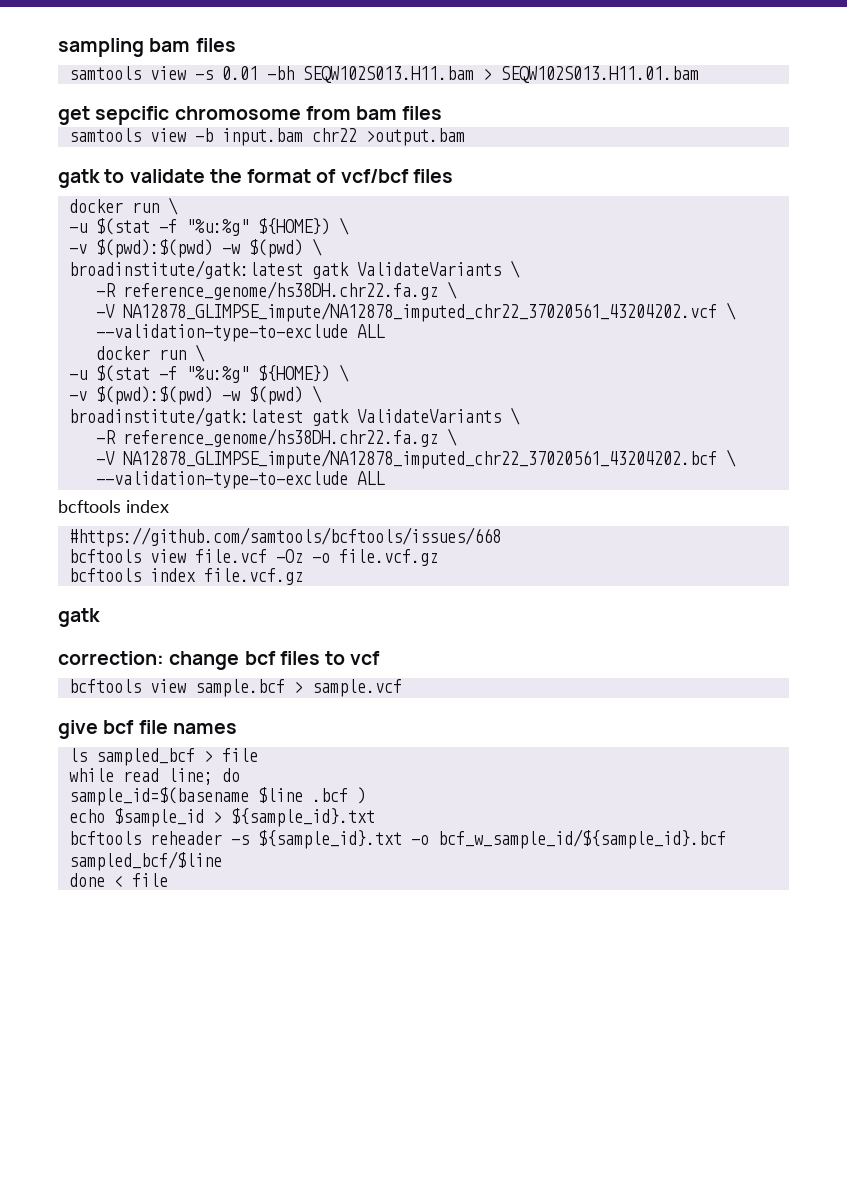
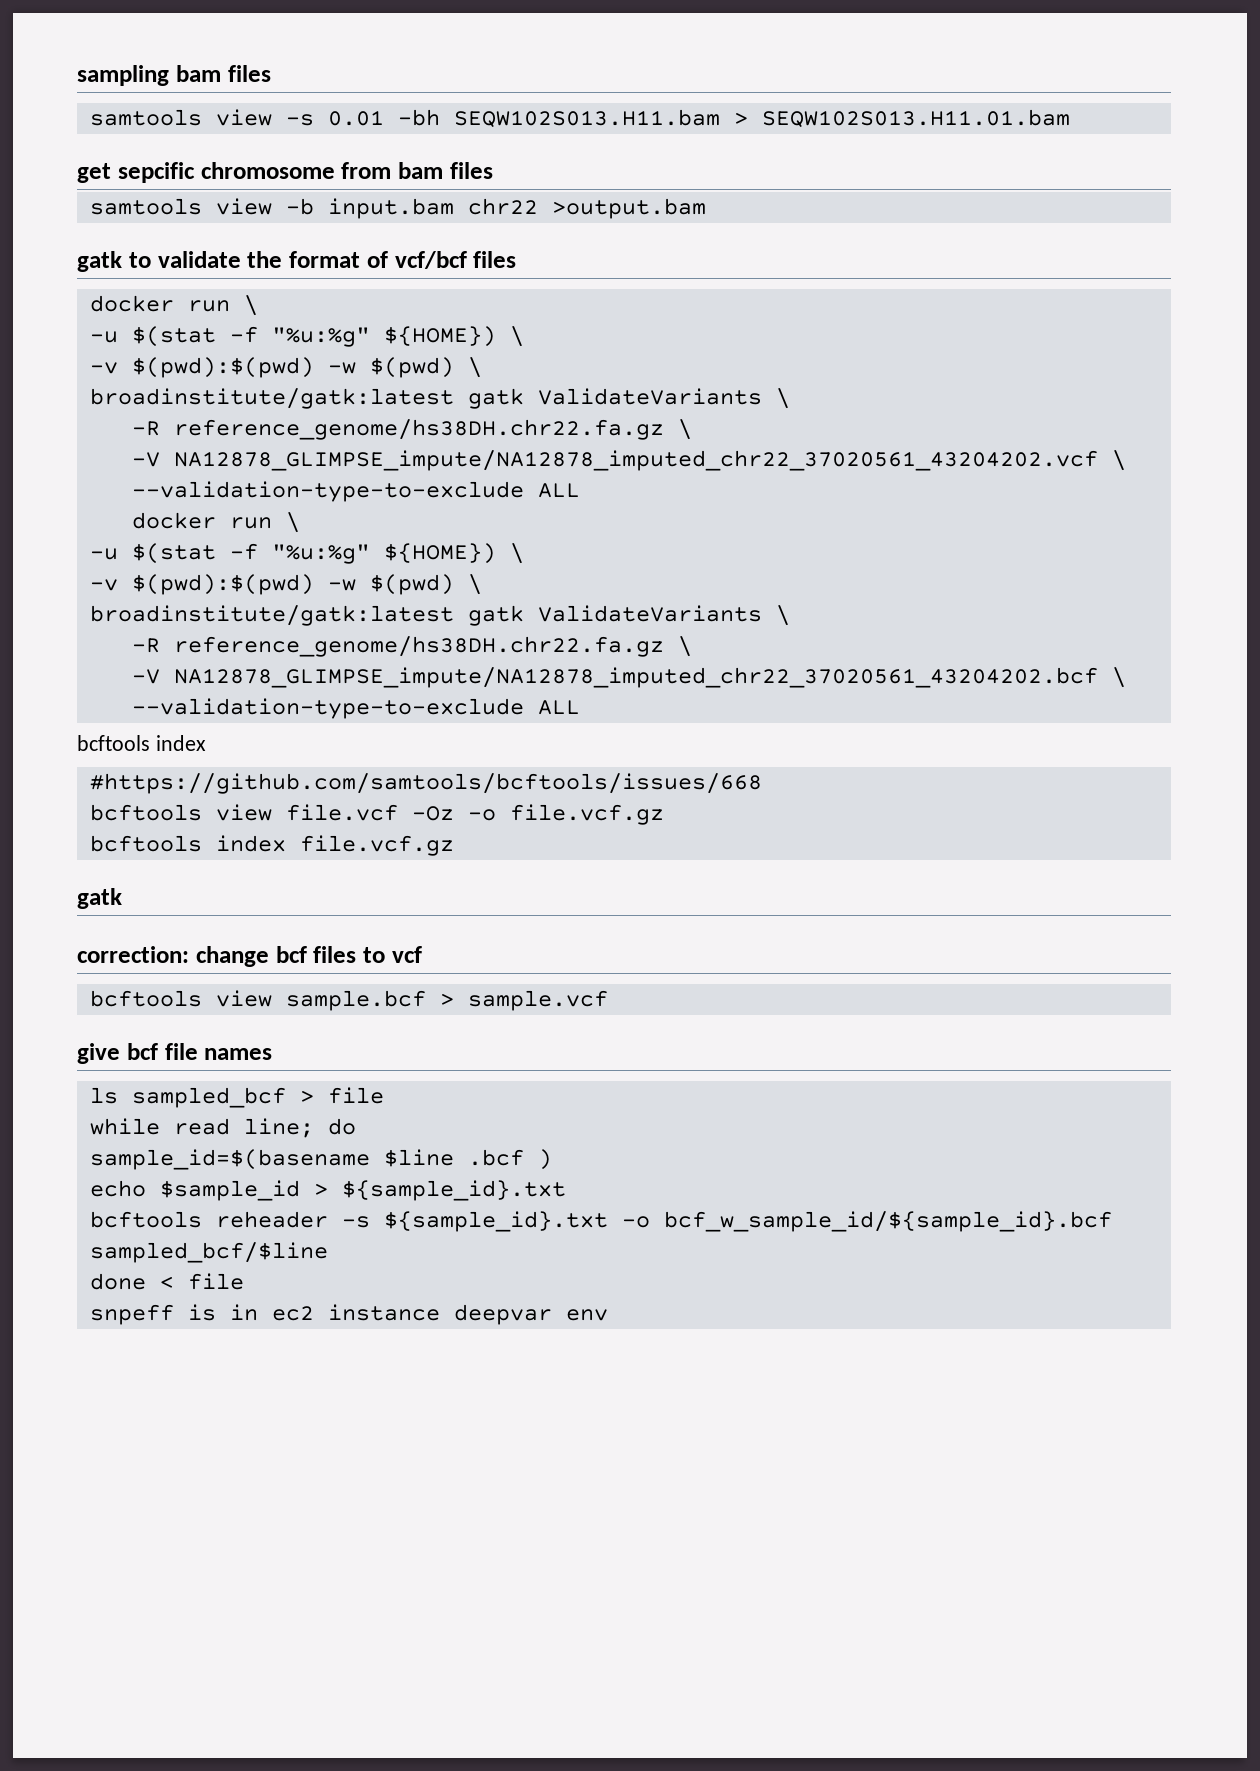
(168, 880) none -> [89,1304,608,1325] // snpeff is in ec2 instance deepvar env

